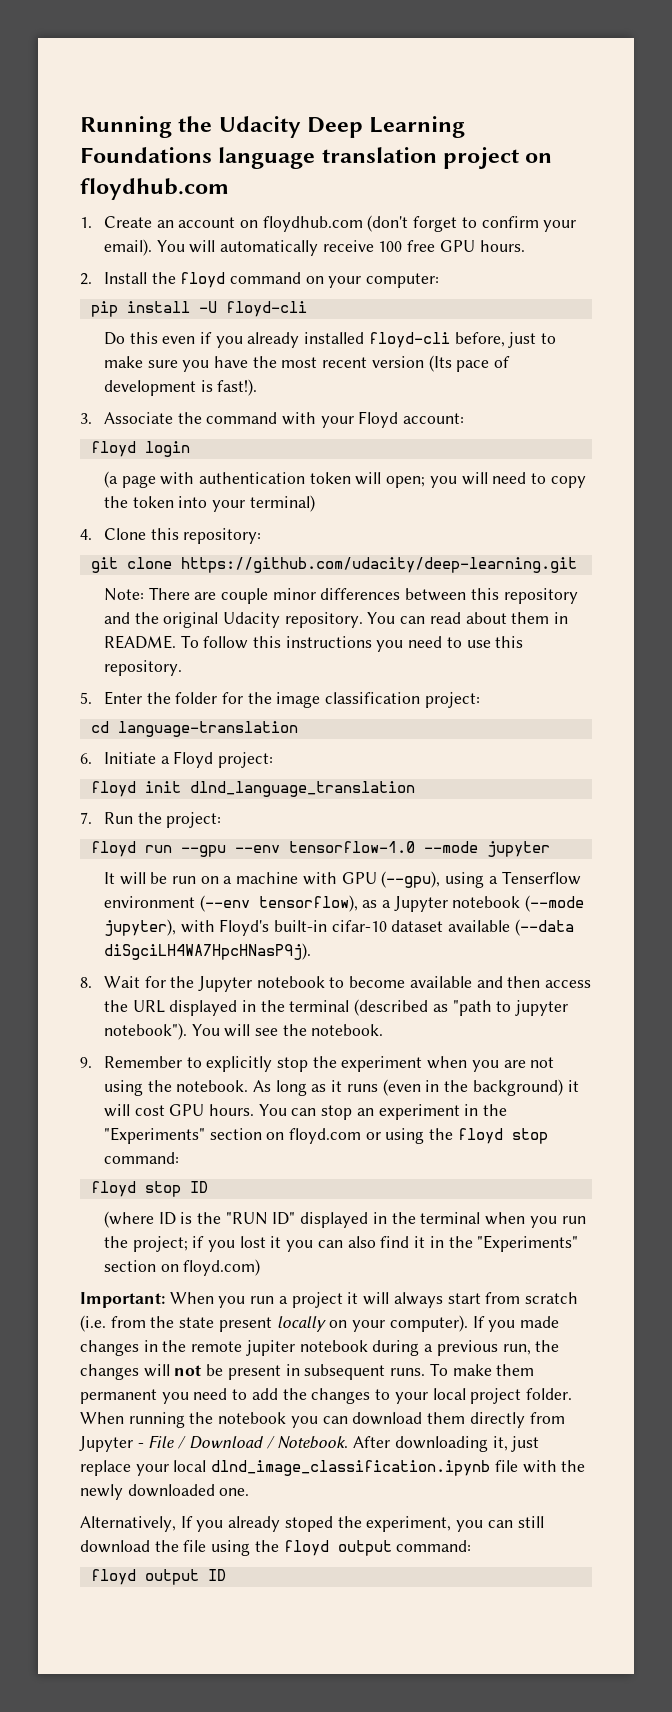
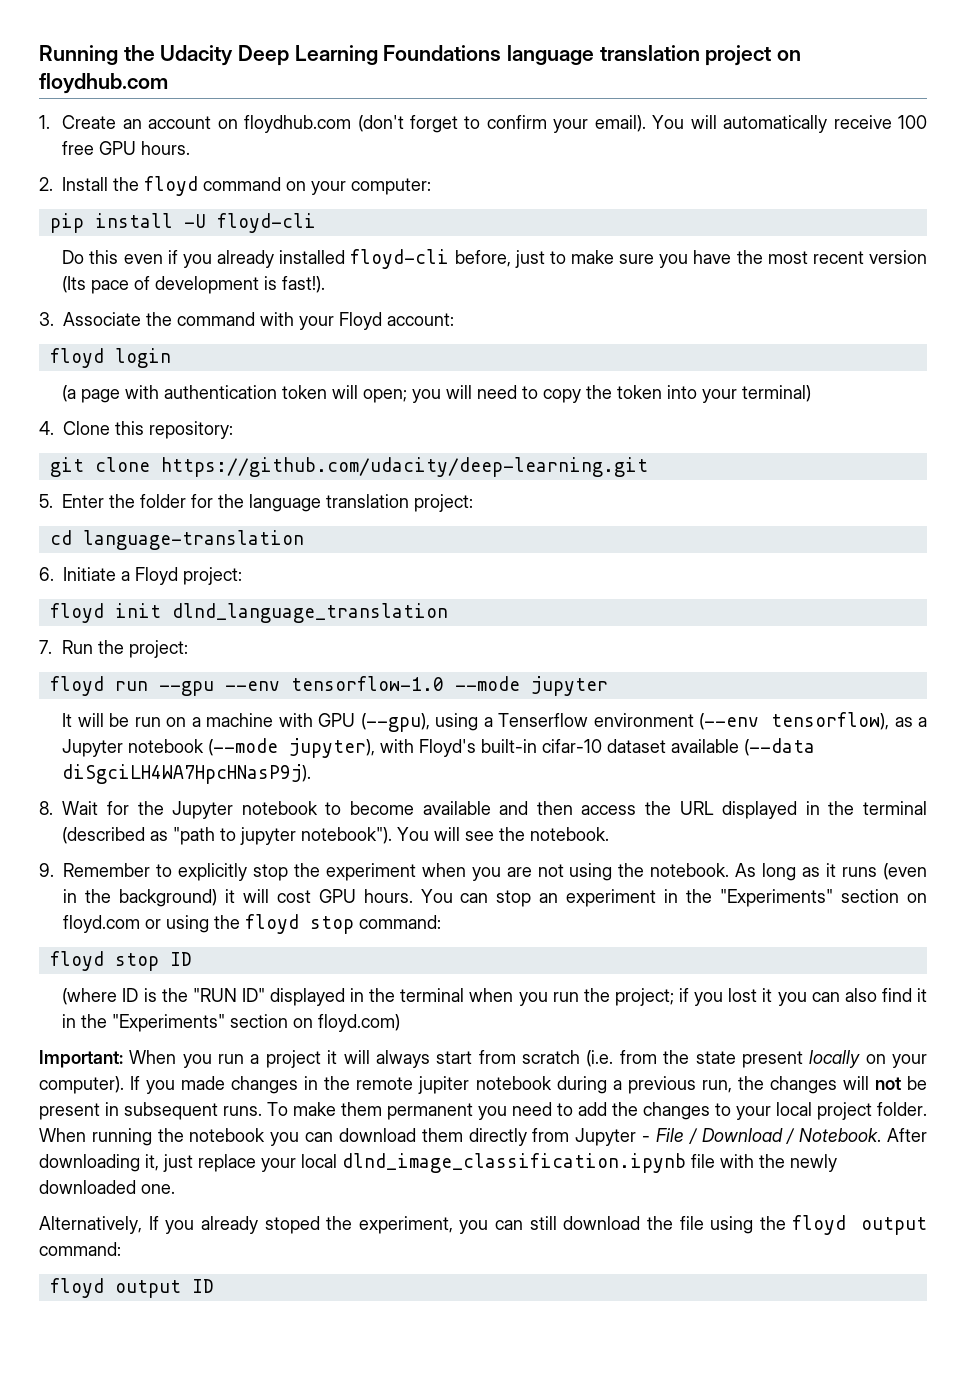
[103,587,578,604] [103,612,569,628] [103,635,524,652] [103,660,182,676] // Note: There are couple minor differences between this repository and the original Udacity repository. You can read about them in README. To follow this instructions you need to use this repository. -> (648, 467) none
[276,692,421,708] image classification -> [249,494,410,512] language translation

